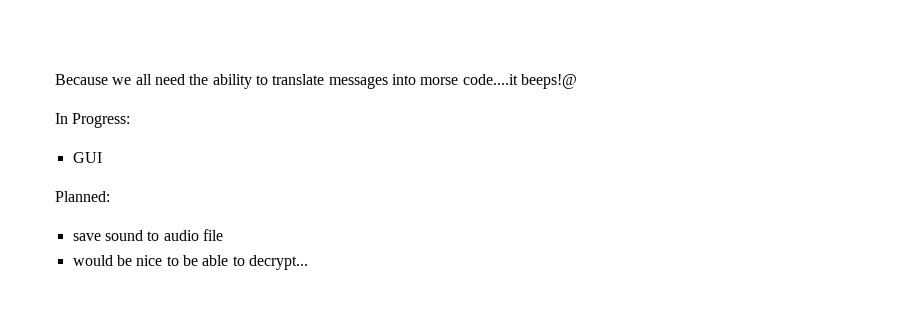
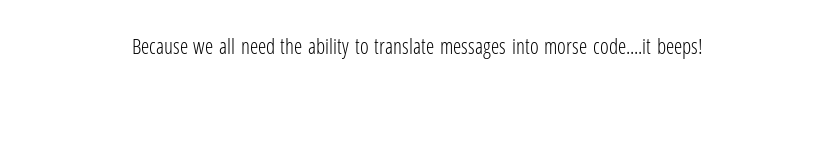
[520,74,577,89] [55,113,131,128] [72,152,102,163] [55,191,110,202] [72,229,223,241] [72,255,308,270] beeps!@ // In Progress: // GUI // Planned: // save sound to audio file // would be nice to be able to decrypt... -> [656,38,703,59] beeps!

